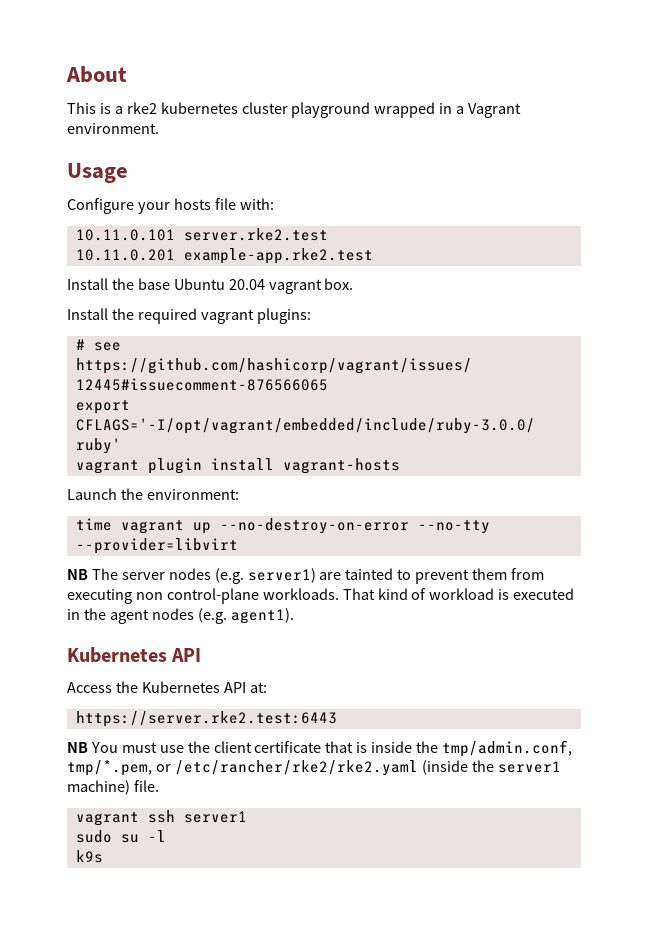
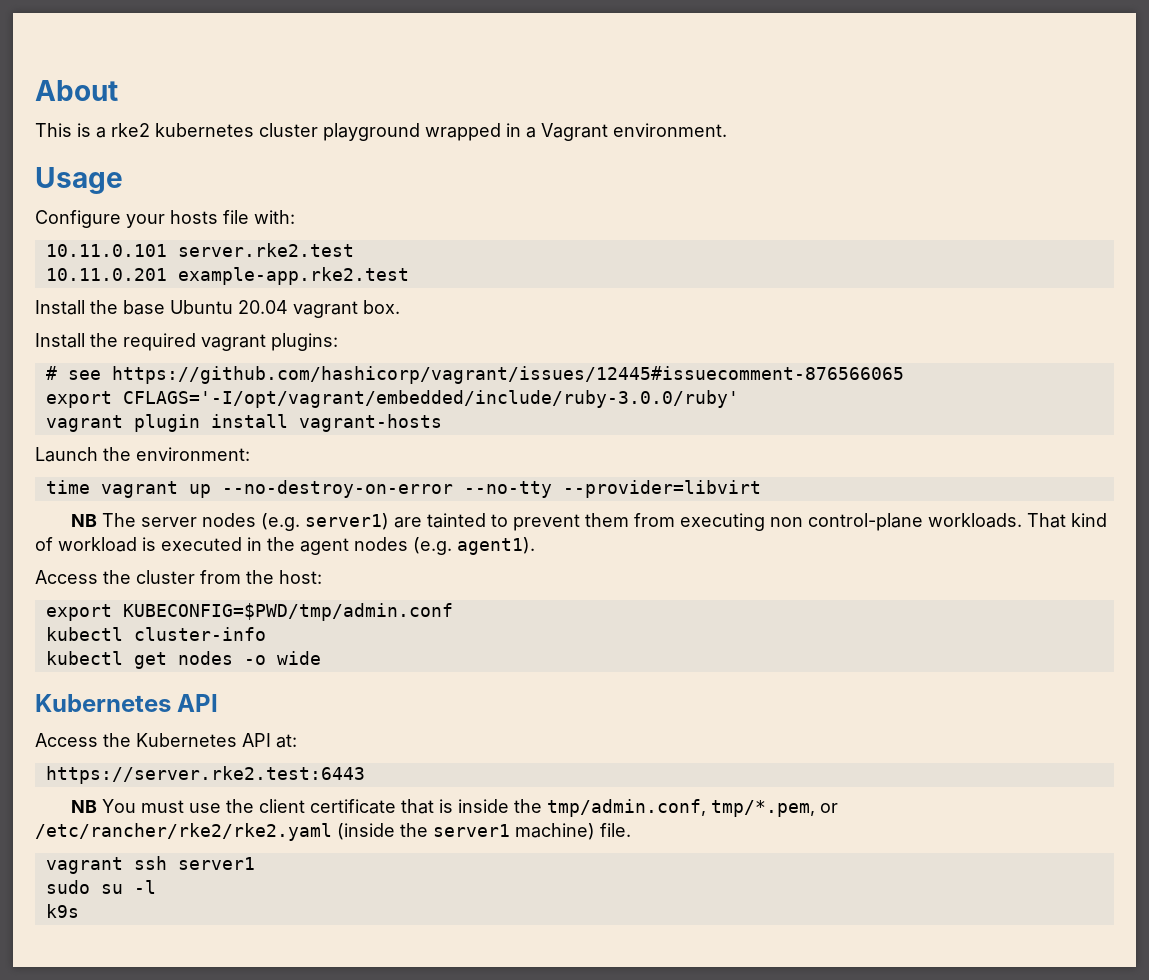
(294, 616) none -> [35,570,322,584] [45,603,453,621] [45,627,266,641] [45,651,321,669] // Access the cluster from the host: // export KUBECONFIG=$PWD/tmp/admin.conf // kubectl cluster-info // kubectl get nodes -o wide

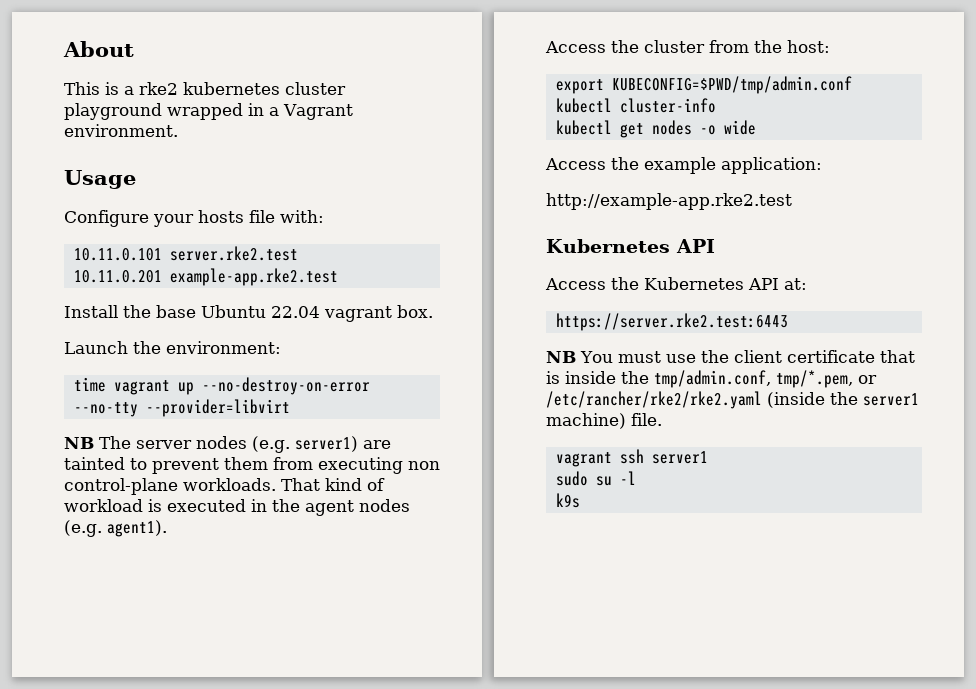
[238,300,288,314] 20.04 -> [271,306,320,318] 22.04
[35,333,338,351] [45,366,904,384] [45,390,739,408] [45,414,442,432] // Install the required vagrant plugins: // # see https://github.com/hashicorp/vagrant/issues/12445#issuecomment-876566065 // export CFLAGS='-I/opt/vagrant/embedded/include/ruby-3.0.0/ruby' // vagrant plugin install vagrant-hosts -> (433, 311) none
(321, 658) none -> [545,157,822,174] [546,193,792,210] // Access the example application: // http://example-app.rke2.test

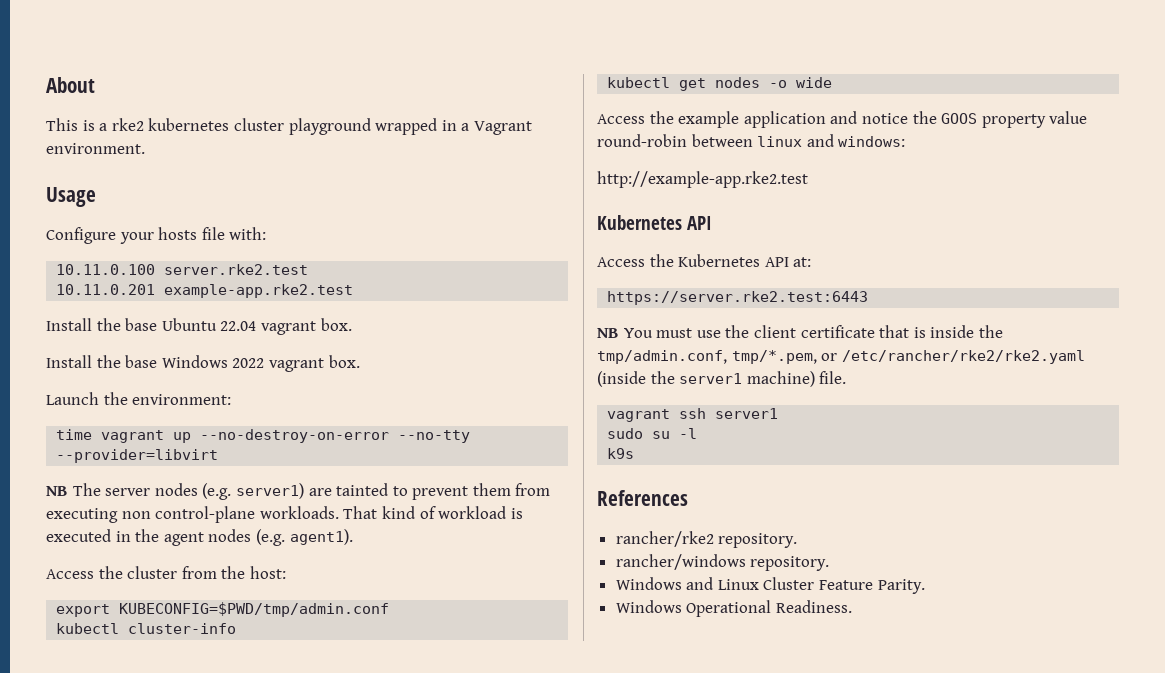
[73,248,162,261] 10.11.0.101 -> [56,264,156,275] 10.11.0.100
(433, 311) none -> [46,355,360,372] // Install the base Windows 2022 vagrant box.
[721,157,822,174] application: -> [743,111,1088,128] [597,134,906,147] application and notice the GOOS property value round-robin between linux and windows:
(580, 500) none -> [597,490,688,506] [615,531,798,548] [615,554,830,571] [615,577,925,594] [615,600,852,617] // References // rancher/rke2 repository. // rancher/windows repository. // Windows and Linux Cluster Feature Parity. // Windows Operational Readiness.

